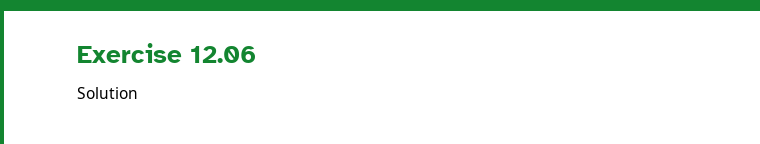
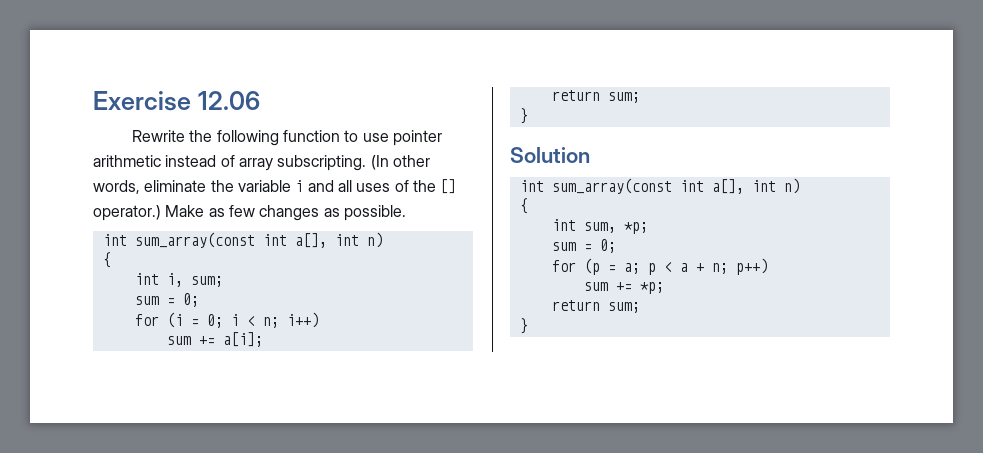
[77,87,138,99] Solution -> [132,130,442,146] [93,155,430,171] [93,179,457,194] [93,205,406,221] [102,232,383,248] [102,252,111,268] [134,273,223,287] [134,293,199,307] [134,312,319,328] [166,332,263,347] [551,90,640,103] [519,108,528,124] [510,147,590,163] [519,178,800,194] [519,198,528,214] [551,219,648,234] [551,239,616,253] [551,258,768,275] [583,282,664,294] [551,300,640,313] [519,318,528,334] Rewrite the following function to use pointer arithmetic instead of array subscripting. (In other words, eliminate the variable i and all uses of the [] operator.) Make as few changes as possible. // int sum_array(const int a[], int n) // { // int i, sum; // sum = 0; // for (i = 0; i < n; i++) // sum += a[i]; // return sum; // } // Solution // int sum_array(const int a[], int n) // { // int sum, *p; // sum = 0; // for (p = a; p < a + n; p++) // sum += *p; // return sum; // }

